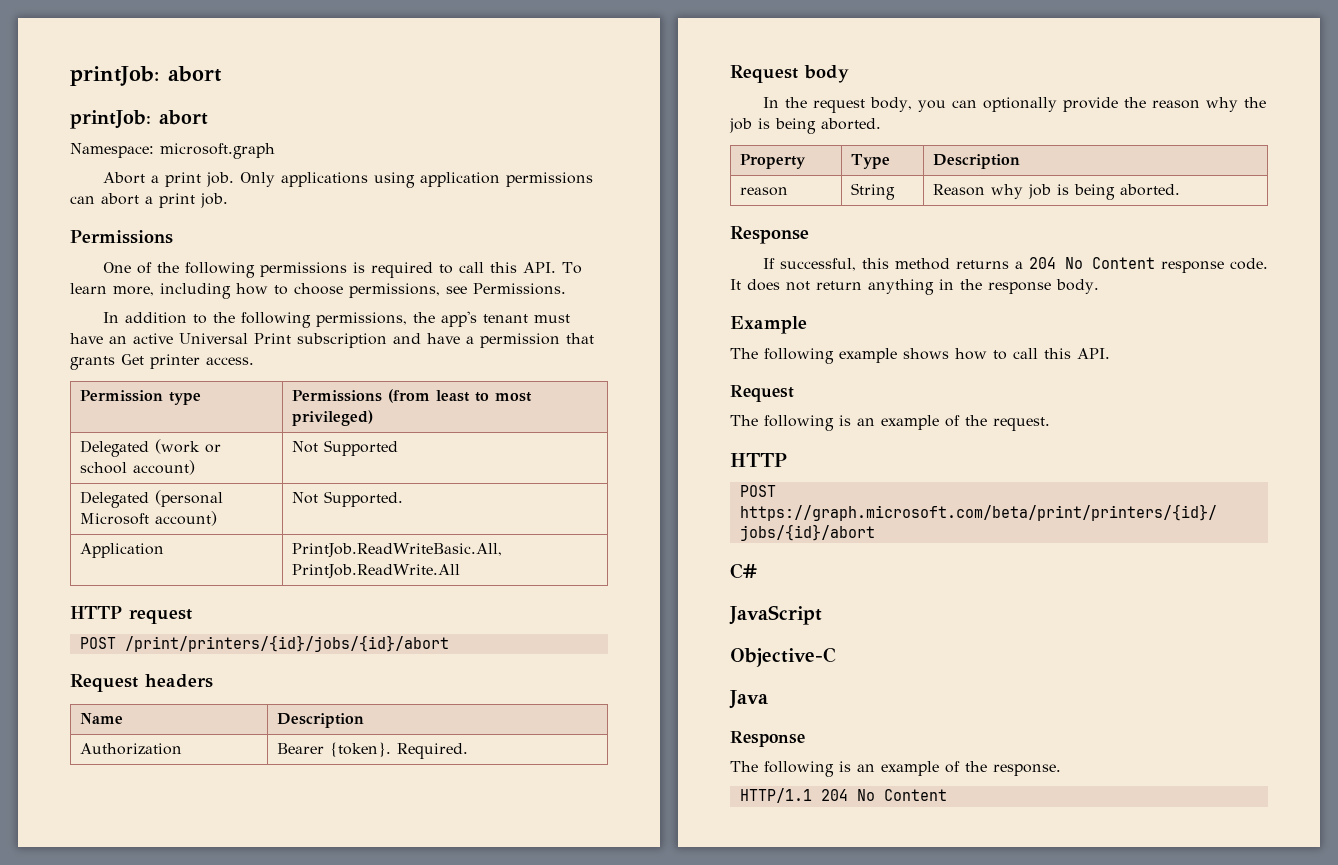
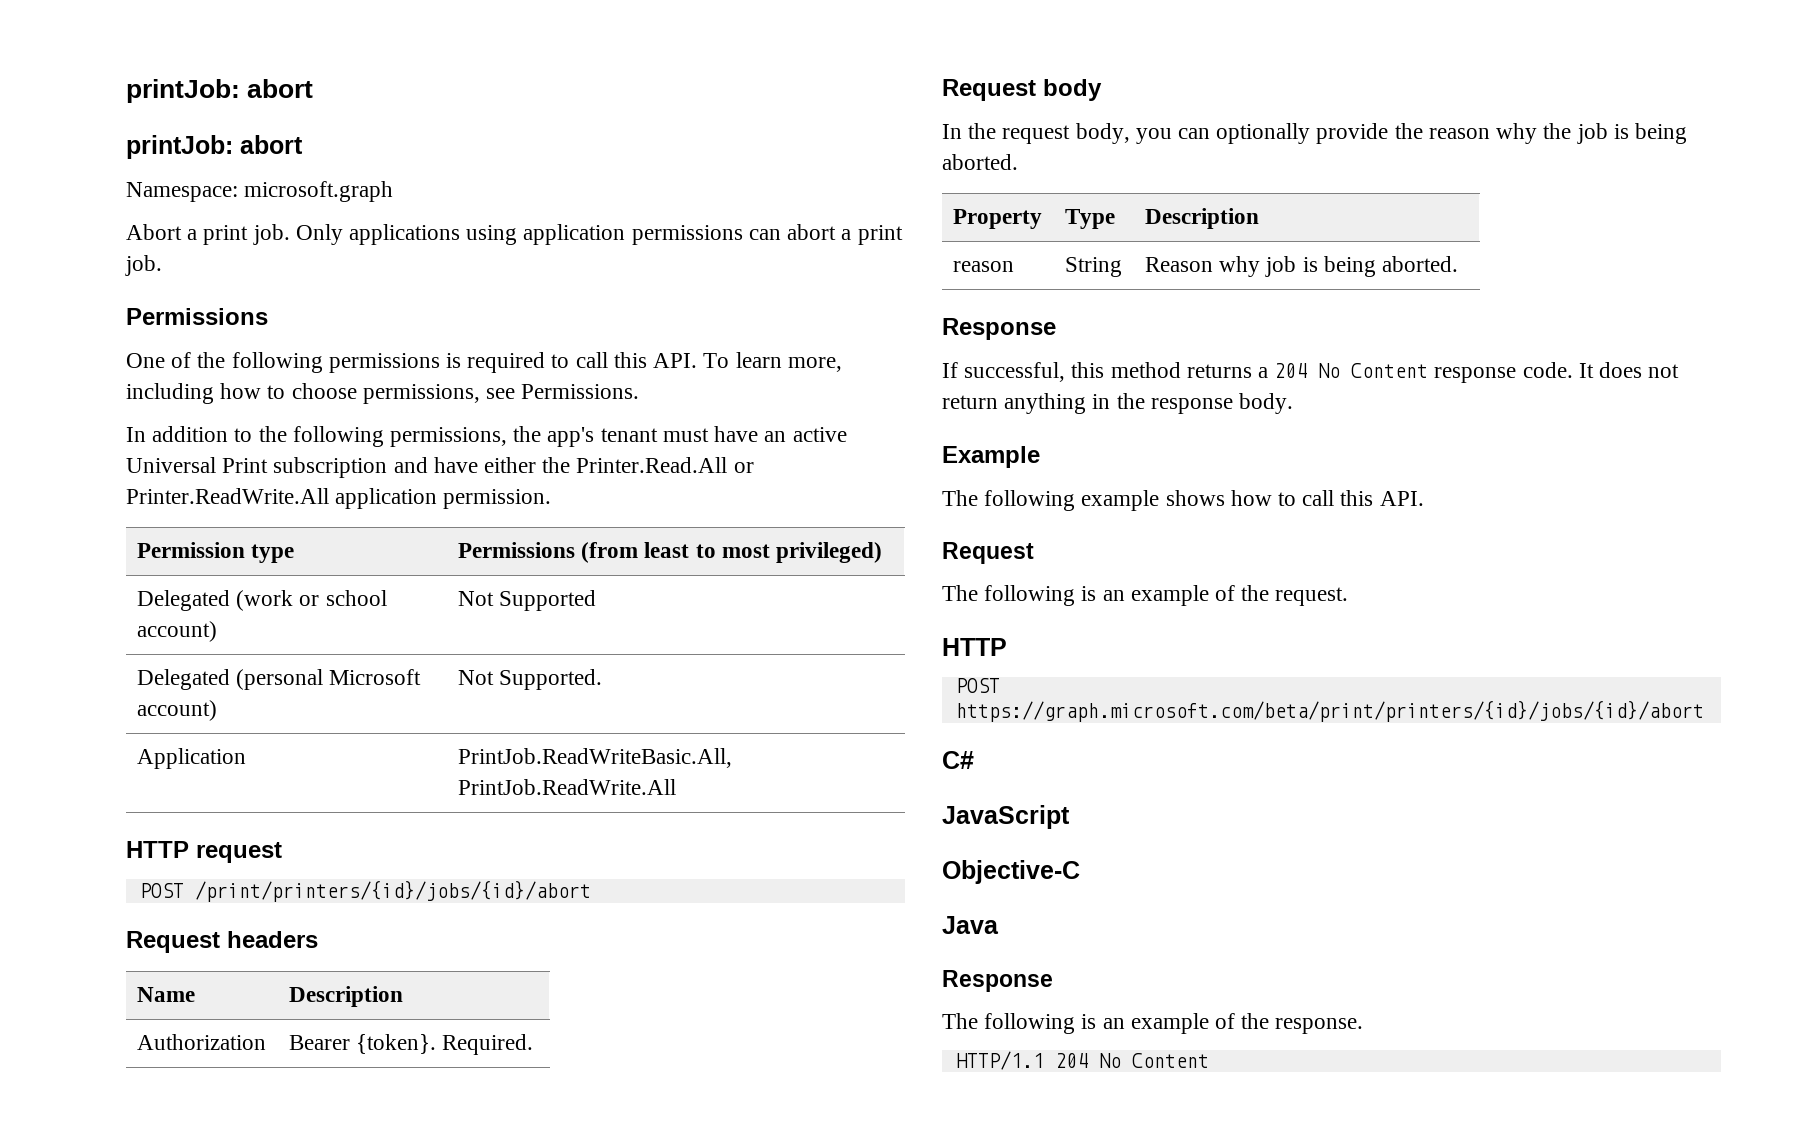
[466,333,594,348] [70,354,254,370] a permission that grants Get printer access. -> [484,457,754,473] [126,488,552,509] either the Printer.Read.All or Printer.ReadWrite.All application permission.

